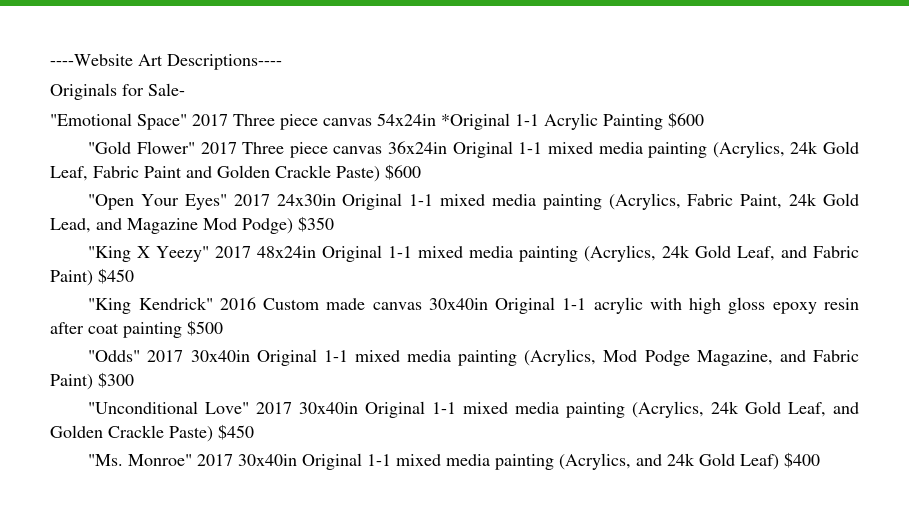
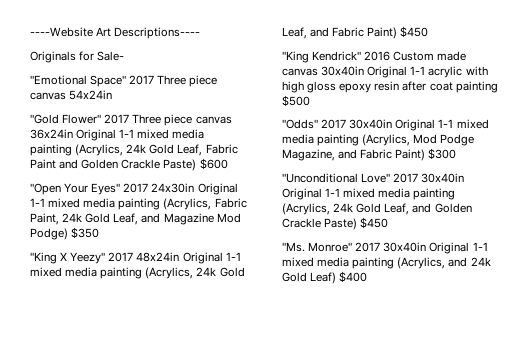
[441,112,704,130] *Original 1-1 Acrylic Painting $600 -> (113, 95) none
[50,218,91,233] Lead, -> [113,213,139,225] Leaf,

